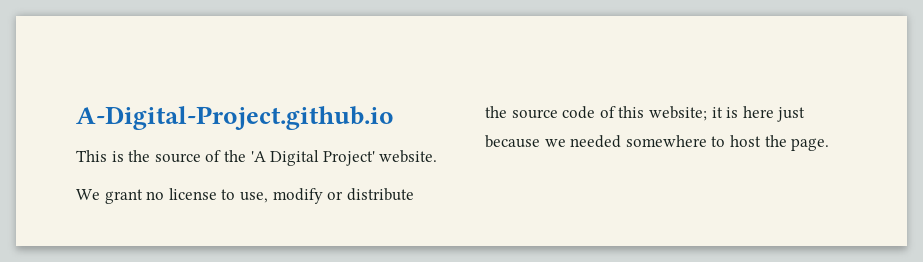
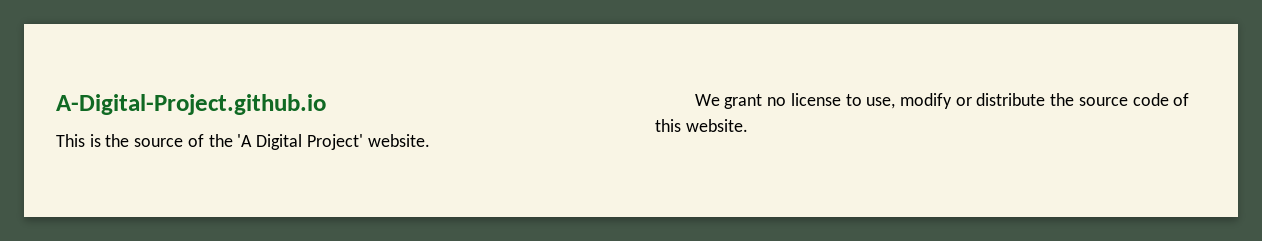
[648,106,806,122] [485,135,830,151] website; it is here just because we needed somewhere to host the page. -> [685,119,748,132] website.

